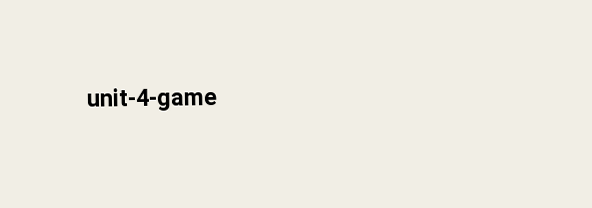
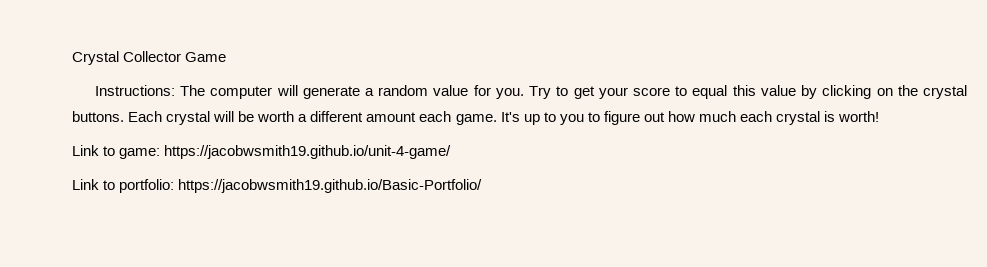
[86,86,218,112] unit-4-game -> [72,51,227,65] [94,85,967,99] [72,111,880,125] [72,145,452,159] [72,179,483,193] Crystal Collector Game // Instructions: The computer will generate a random value for you. Try to get your score to equal this value by clicking on the crystal buttons. Each crystal will be worth a different amount each game. It's up to you to figure out how much each crystal is worth! // Link to game: https://jacobwsmith19.github.io/unit-4-game/ // Link to portfolio: https://jacobwsmith19.github.io/Basic-Portfolio/

